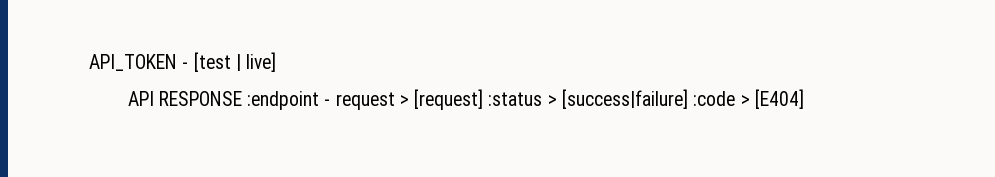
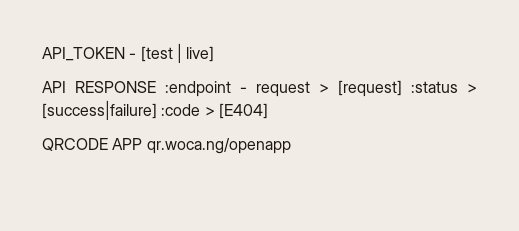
(804, 99) none -> [42,138,291,154] // QRCODE APP qr.woca.ng/openapp

